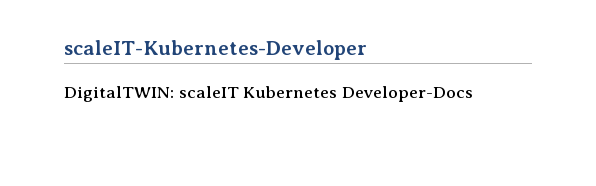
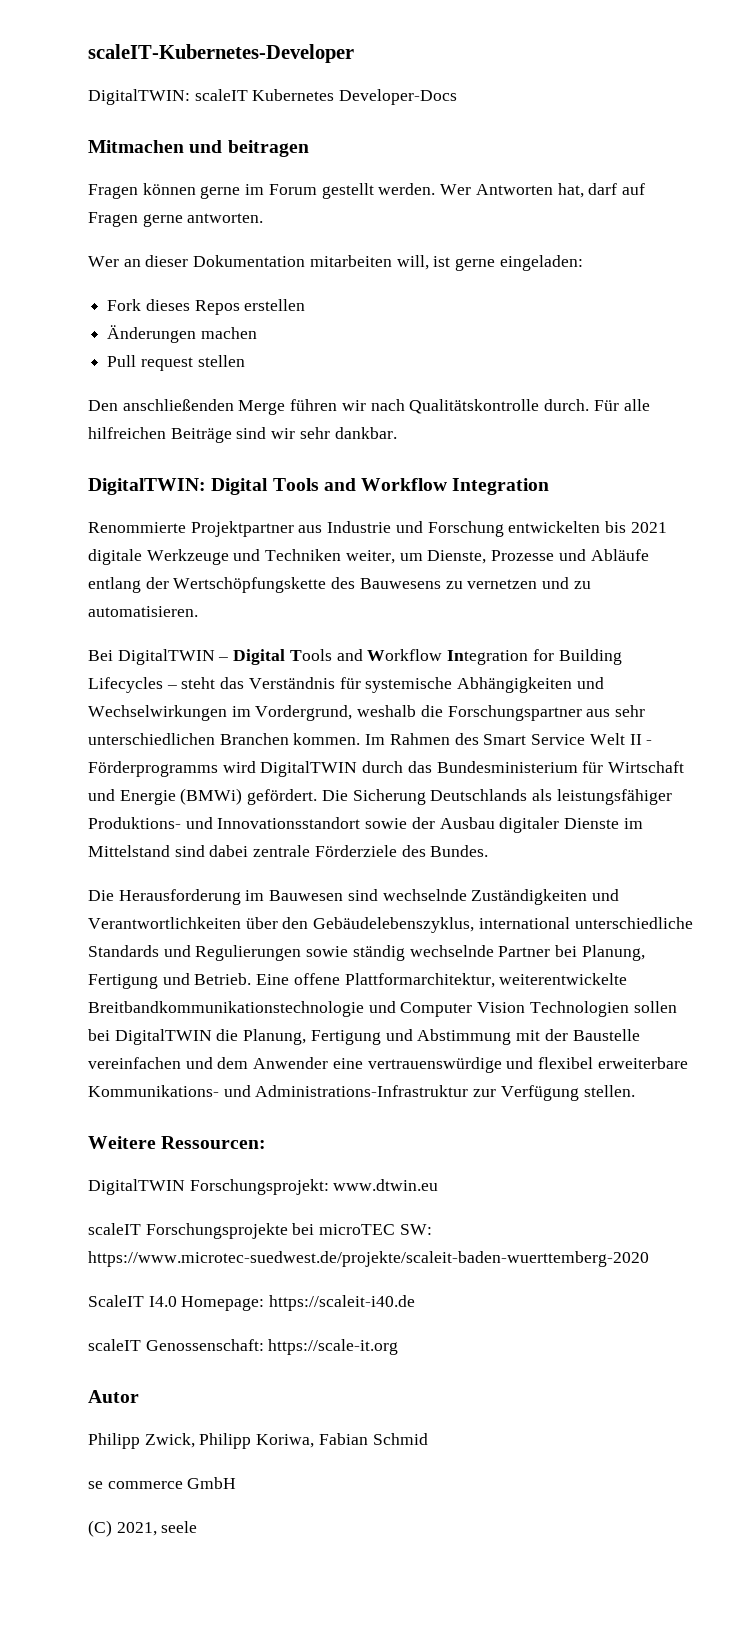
(474, 94) none -> [88,140,309,157] [88,183,645,199] [88,212,264,227] [88,255,583,271] [107,299,306,315] [107,325,257,343] [107,355,245,371] [88,399,650,415] [88,427,397,443] [88,478,550,495] [88,521,667,537] [88,549,649,565] [88,577,591,593] [88,606,198,617] [88,649,622,665] [88,677,604,693] [88,705,646,721] [88,733,653,745] [88,761,685,777] [88,788,672,805] [88,817,643,833] [88,845,489,857] [88,889,620,905] [88,917,693,933] [88,945,645,961] [88,973,628,989] [88,1001,677,1017] [88,1029,640,1045] [88,1057,688,1073] [88,1085,635,1101] [88,1136,267,1149] [88,1179,439,1195] [88,1223,432,1239] [88,1251,649,1267] [88,1295,416,1311] [88,1339,399,1355] [88,1390,139,1403] [88,1433,428,1449] [88,1477,237,1489] [88,1520,198,1537] // Mitmachen und beitragen // Fragen können gerne im Forum gestellt werden. Wer Antworten hat, darf auf Fragen gerne antworten. // Wer an dieser Dokumentation mitarbeiten will, ist gerne eingeladen: // Fork dieses Repos erstellen // Änderungen machen // Pull request stellen // Den anschließenden Merge führen wir nach Qualitätskontrolle durch. Für alle hilfreichen Beiträge sind wir sehr dankbar. // DigitalTWIN: Digital Tools and Workflow Integration // Renommierte Projektpartner aus Industrie und Forschung entwickelten bis 2021 digitale Werkzeuge und Techniken weiter, um Dienste, Prozesse und Abläufe entlang der Wertschöpfungskette des Bauwesens zu vernetzen und zu automatisieren. // Bei DigitalTWIN – Digital Tools and Workflow Integration for Building Lifecycles – steht das Verständnis für systemische Abhängigkeiten und Wechselwirkungen im Vordergrund, weshalb die Forschungspartner aus sehr unterschiedlichen Branchen kommen. Im Rahmen des Smart Service Welt II - Förderprogramms wird DigitalTWIN durch das Bundesministerium für Wirtschaft und Energie (BMWi) gefördert. Die Sicherung Deutschlands als leistungsfähiger Produktions- und Innovationsstandort sowie der Ausbau digitaler Dienste im Mittelstand sind dabei zentrale Förderziele des Bundes. // Die Herausforderung im Bauwesen sind wechselnde Zuständigkeiten und Verantwortlichkeiten über den Gebäudelebenszyklus, international unterschiedliche Standards und Regulierungen sowie ständig wechselnde Partner bei Planung, Fertigung und Betrieb. Eine offene Plattformarchitektur, weiterentwickelte Breitbandkommunikationstechnologie und Computer Vision Technologien sollen bei DigitalTWIN die Planung, Fertigung und Abstimmung mit der Baustelle vereinfachen und dem Anwender eine vertrauenswürdige und flexibel erweiterbare Kommunikations- und Administrations-Infrastruktur zur Verfügung stellen. // Weitere Ressourcen: // DigitalTWIN Forschungsprojekt: www.dtwin.eu // scaleIT Forschungsprojekte bei microTEC SW: https://www.microtec-suedwest.de/projekte/scaleit-baden-wuerttemberg-2020 // ScaleIT I4.0 Homepage: https://scaleit-i40.de // scaleIT Genossenschaft: https://scale-it.org // Autor // Philipp Zwick, Philipp Koriwa, Fabian Schmid // se commerce GmbH // (C) 2021, seele

